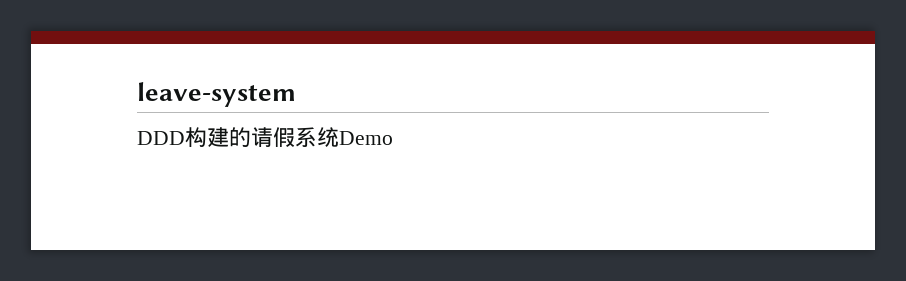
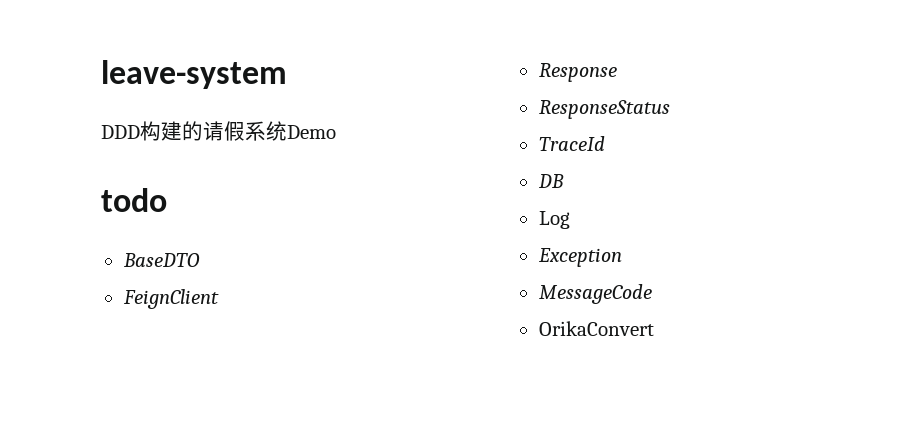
(393, 138) none -> [101,188,167,212] [122,253,200,267] [122,289,219,309] [538,63,617,82] [538,100,670,119] [538,136,605,151] [537,174,564,188] [538,211,570,229] [537,248,622,267] [538,284,652,304] [538,321,654,336] // todo // BaseDTO // FeignClient // Response // ResponseStatus // TraceId // DB // Log // Exception // MessageCode // OrikaConvert

